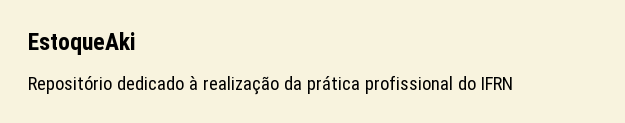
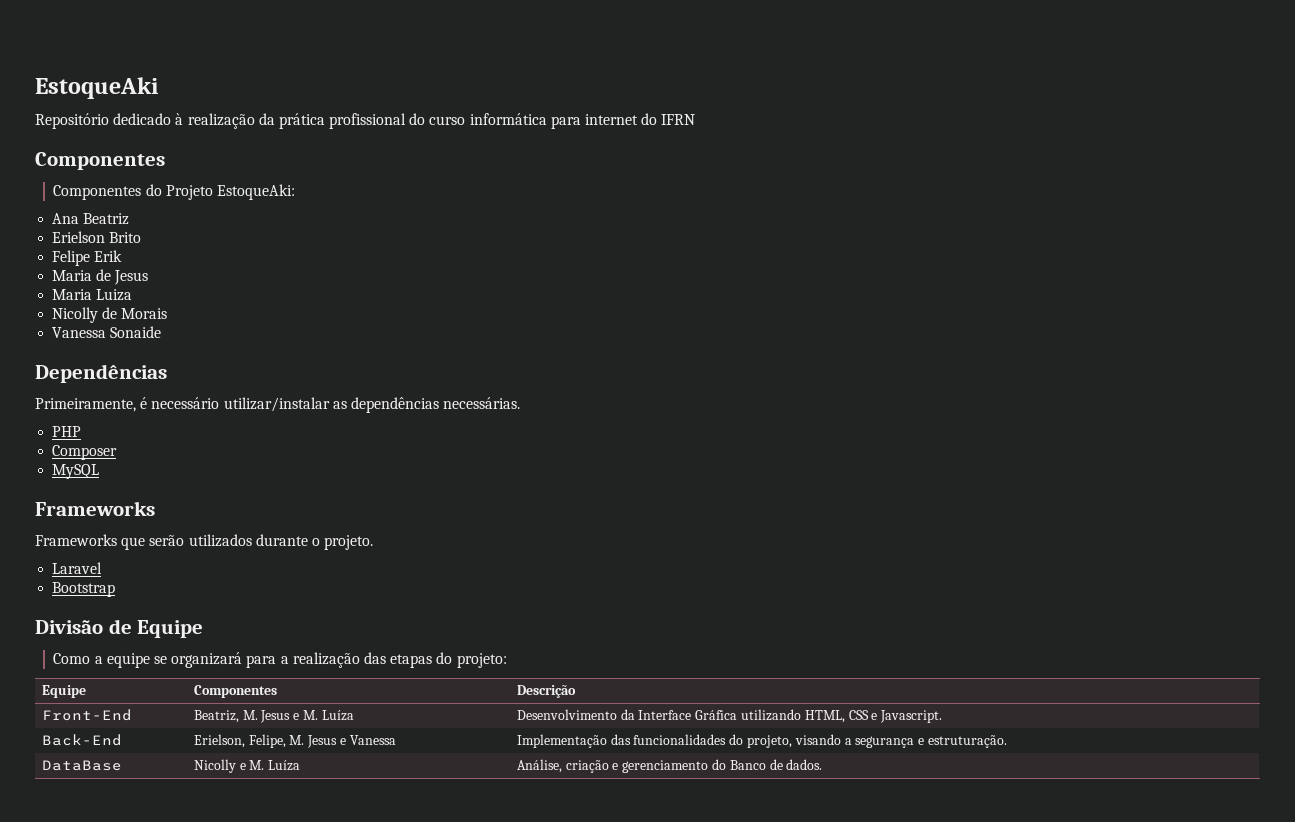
[480,77,513,90] IFRN -> [429,113,696,129] [35,152,165,170] [53,184,296,200] [52,213,130,225] [52,231,142,243] [52,250,123,266] [52,269,149,285] [52,289,133,301] [52,307,168,323] [52,326,162,338] [35,364,167,383] [35,397,521,413] [52,426,82,437] [52,445,118,460] [52,464,100,479] [35,501,155,516] [35,534,374,550] [52,562,103,574] [52,582,116,597] [35,619,204,638] [53,652,507,668] [41,685,86,698] [193,685,277,698] [516,685,576,698] [41,709,132,721] [193,710,354,723] [516,709,943,723] [41,734,122,746] [193,734,396,748] [516,734,1007,748] [41,760,122,771] [193,759,301,773] [516,759,823,773] curso informática para internet do IFRN // Componentes // Componentes do Projeto EstoqueAki: // Ana Beatriz // Erielson Brito // Felipe Erik // Maria de Jesus // Maria Luiza // Nicolly de Morais // Vanessa Sonaide // Dependências // Primeiramente, é necessário utilizar/instalar as dependências necessárias. // PHP // Composer // MySQL // Frameworks // Frameworks que serão utilizados durante o projeto. // Laravel // Bootstrap // Divisão de Equipe // Como a equipe se organizará para a realização das etapas do projeto: // Equipe | Componentes | Descrição // Front-End | Beatriz, M. Jesus e M. Luíza | Desenvolvimento da Interface Gráfica utilizando HTML, CSS e Javascript. // Back-End | Erielson, Felipe, M. Jesus e Vanessa | Implementação das funcionalidades do projeto, visando a segurança e estruturação. // DataBase | Nicolly e M. Luíza | Análise, criação e gerenciamento do Banco de dados.

